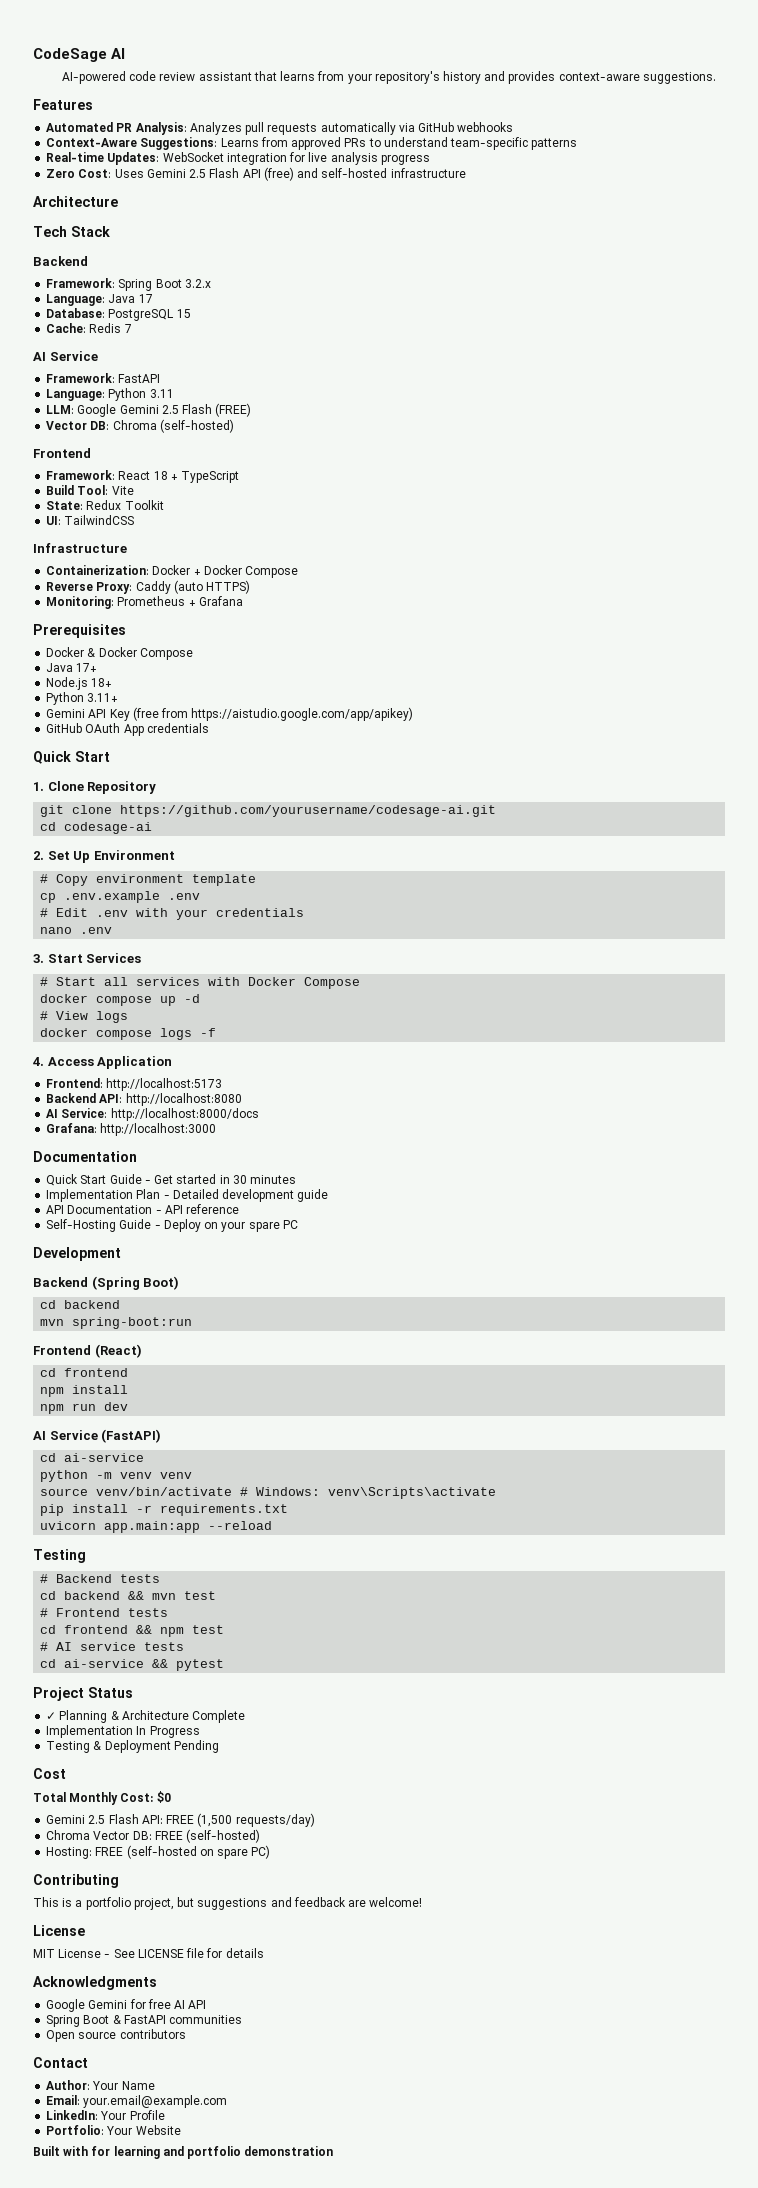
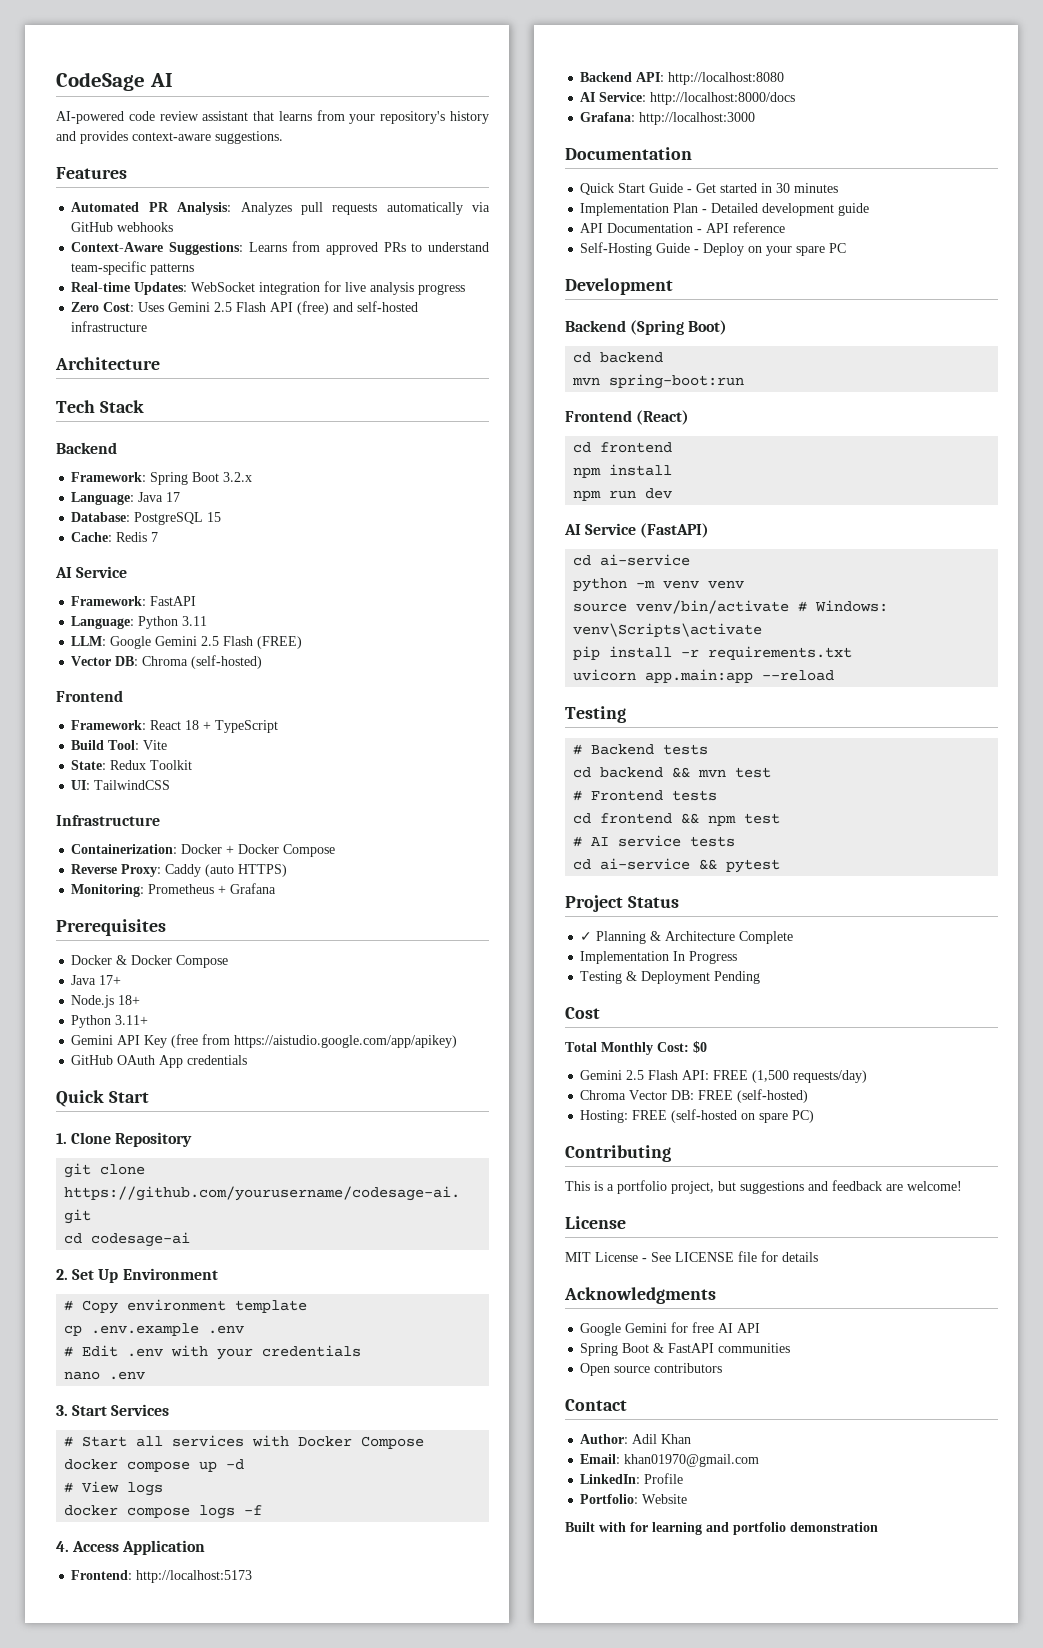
[92,2081,155,2090] Your Name -> [632,1434,692,1444] Adil Khan
[83,2095,228,2108] your.email@example.com -> [624,1454,760,1467] khan01970@gmail.com
[100,2111,127,2120] Your -> (641, 1479) none
[106,2126,133,2135] Your -> (639, 1499) none

